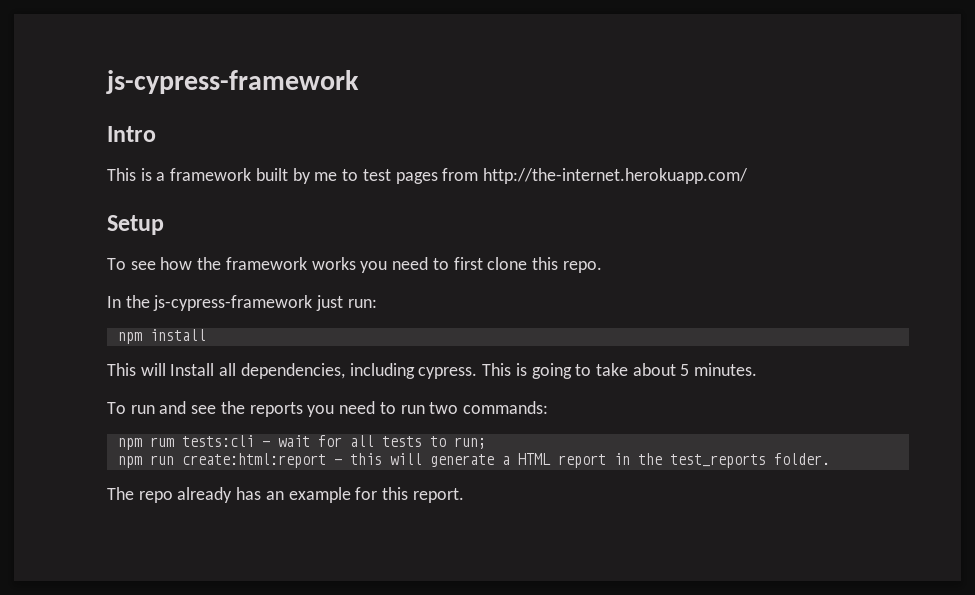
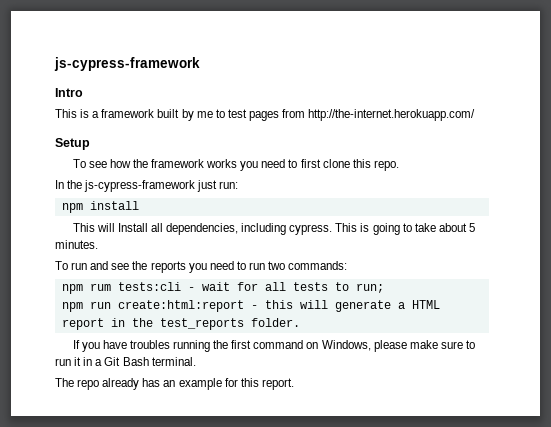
(830, 459) none -> [72,340,475,352] [55,357,196,366] // If you have troubles running the first command on Windows, please make sure to run it in a Git Bash terminal.

